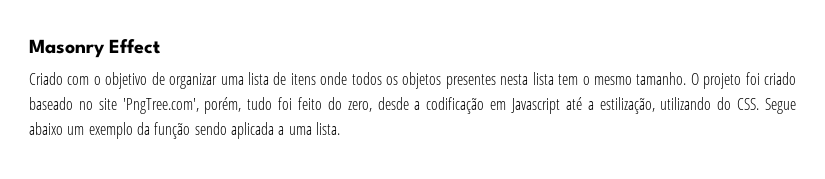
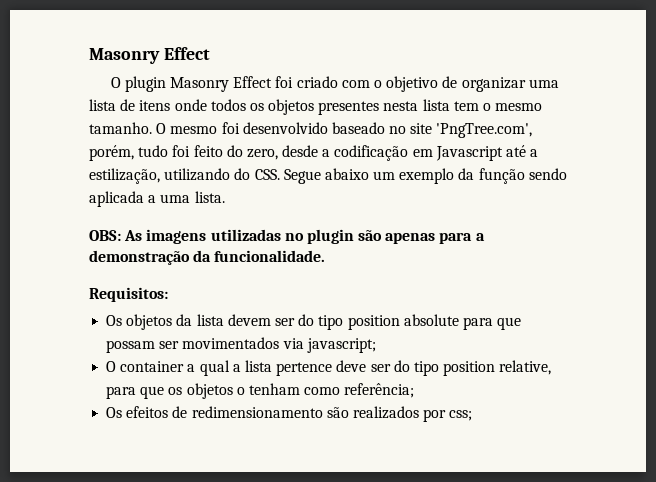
[29,72,63,85] Criado -> [110,76,338,92] O plugin Masonry Effect foi criado
[703,72,796,89] projeto foi criado -> [170,122,328,134] mesmo foi desenvolvido
(340, 128) none -> [89,229,485,244] [89,250,326,265] [89,287,168,302] [106,314,522,330] [106,337,376,353] [106,360,552,376] [106,383,415,399] [106,406,473,422] // OBS: As imagens utilizadas no plugin são apenas para a demonstração da funcionalidade. // Requisitos: // Os objetos da lista devem ser do tipo position absolute para que possam ser movimentados via javascript; // O container a qual a lista pertence deve ser do tipo position relative, para que os objetos o tenham como referência; // Os efeitos de redimensionamento são realizados por css;

